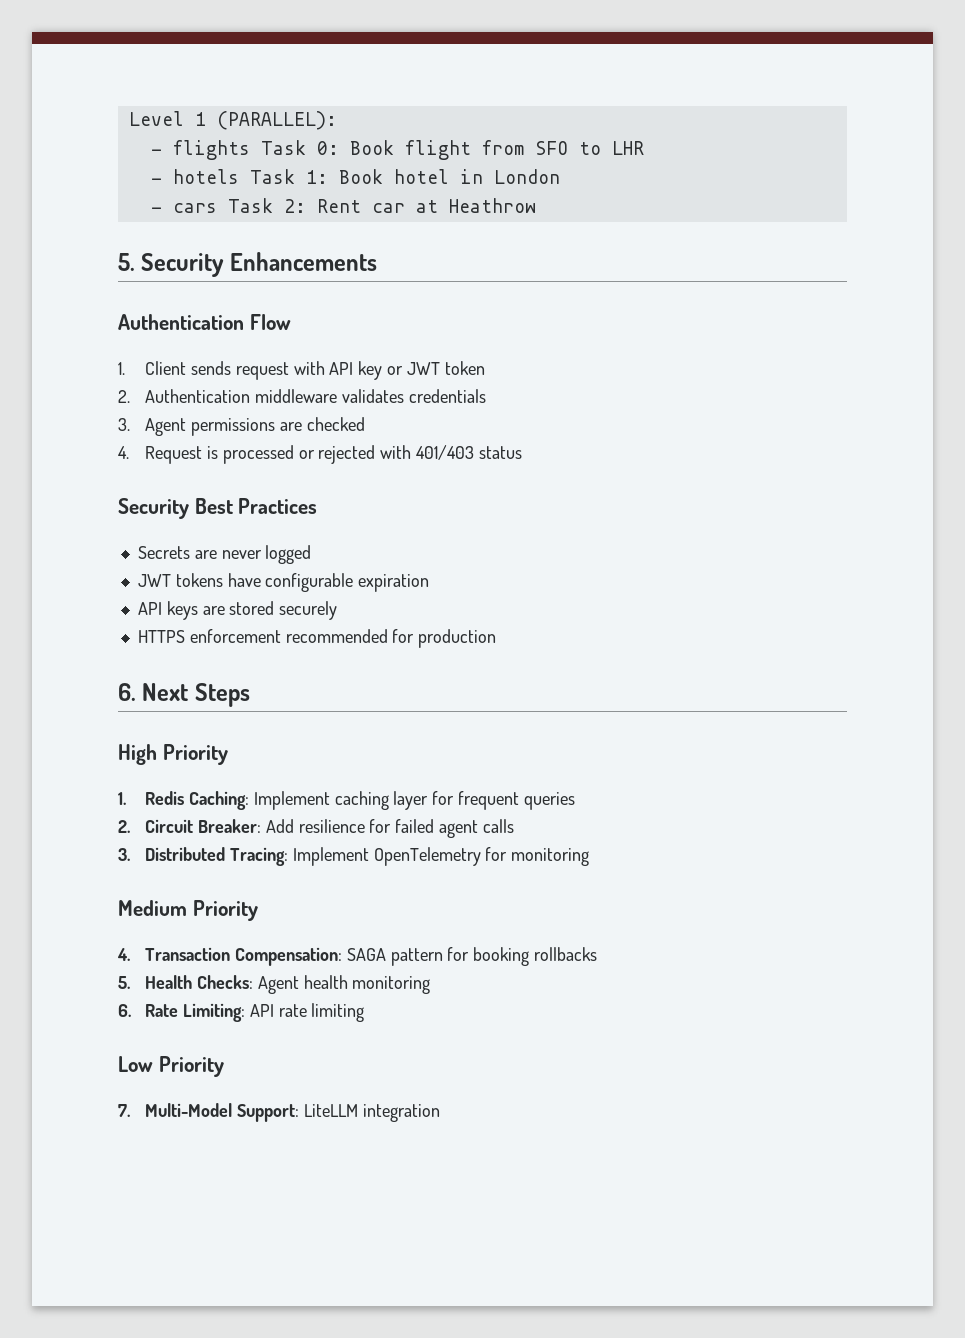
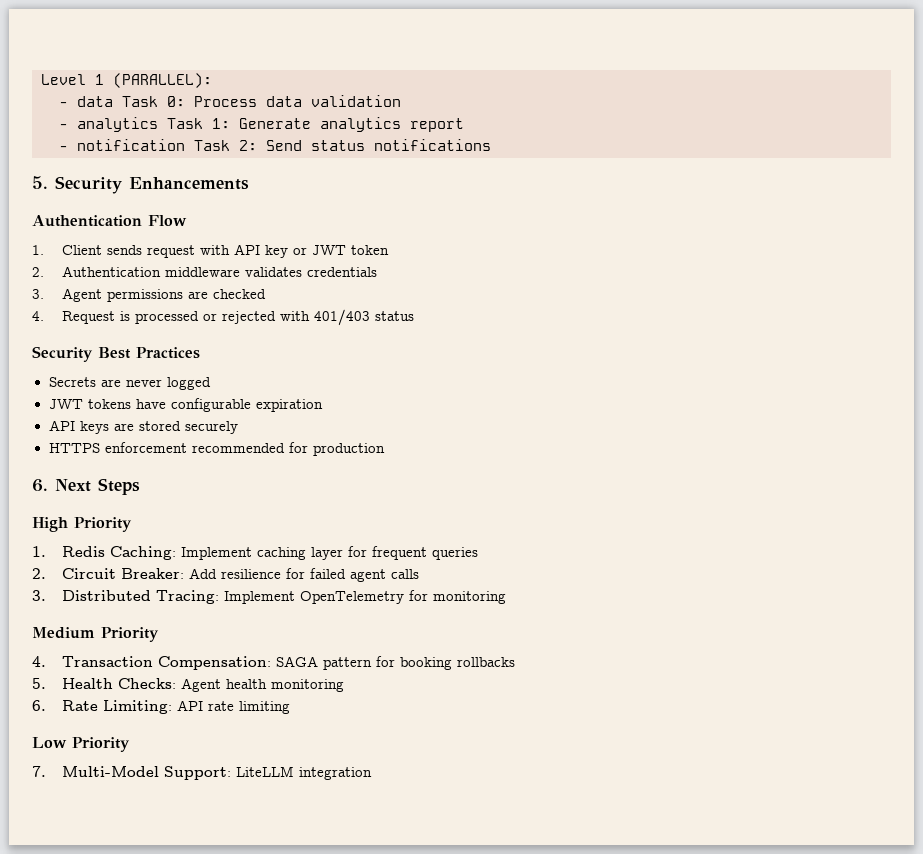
[172,140,250,160] flights -> [77,96,113,107] data
[349,140,644,160] [150,169,239,184] Book flight from SFO to LHR // - hotels -> [194,95,401,107] [59,117,158,132] Process data validation // - analytics
[338,169,560,184] [150,203,217,213] Book hotel in London // - cars -> [239,117,464,132] [59,139,185,151] Generate analytics report // - notification
[316,198,536,213] Rent car at Heathrow -> [266,139,491,151] Send status notifications

